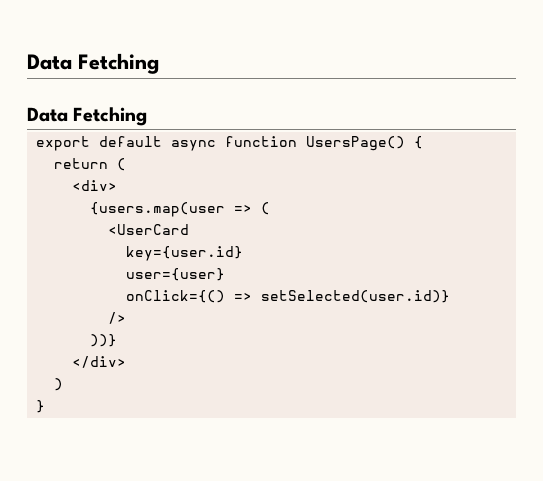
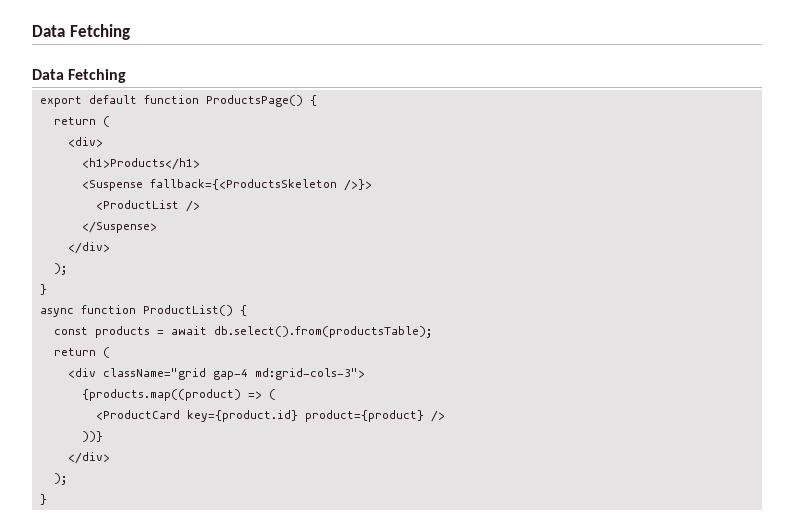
[170,136,405,151] async function UsersPage() -> [143,95,303,107] function ProductsPage()
[89,202,270,217] [107,224,189,235] [125,246,243,261] [125,268,225,281] [125,290,450,303] {users.map(user => ( // <UserCard // key={user.id} // user={user} // onClick={() => setSelected(user.id)} // -> [81,158,200,170] [81,179,372,191] [95,200,200,212] [81,221,157,233] [67,242,110,254] [53,263,67,275] [39,284,47,295] [39,305,247,317] [53,326,432,338] [53,347,110,358] [67,368,365,380] [81,389,276,401] [95,410,424,422] <h1>Products</h1> // <Suspense fallback={<ProductsSkeleton />}> // <ProductList /> // </Suspense> // </div> // ); // } // async function ProductList() { // const products = await db.select().from(productsTable); // return ( // <div className="grid gap-4 md:grid-cols-3"> // {products.map((product) => ( // <ProductCard key={product.id} product={product}
[53,378,63,391] ) -> [53,473,67,485] );

